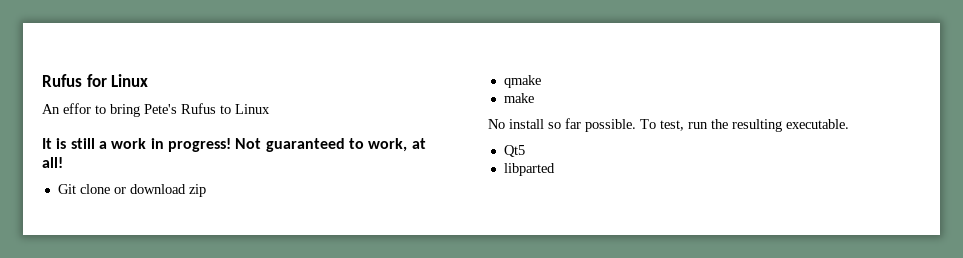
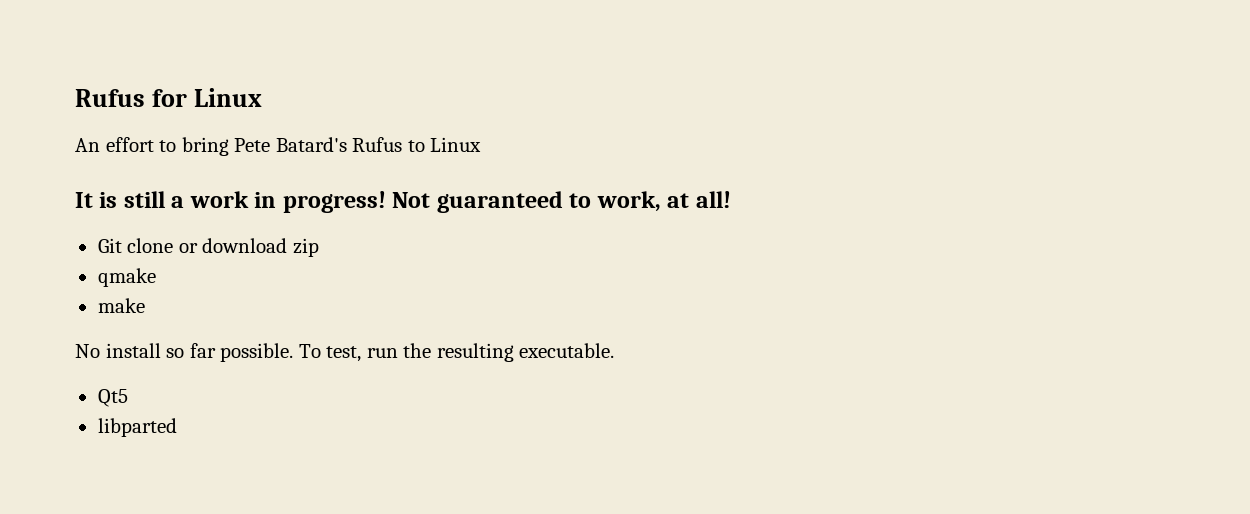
[63,103,91,114] effor -> [105,137,154,152] effort
[144,104,177,114] Pete's -> [234,137,347,152] Pete Batard's

